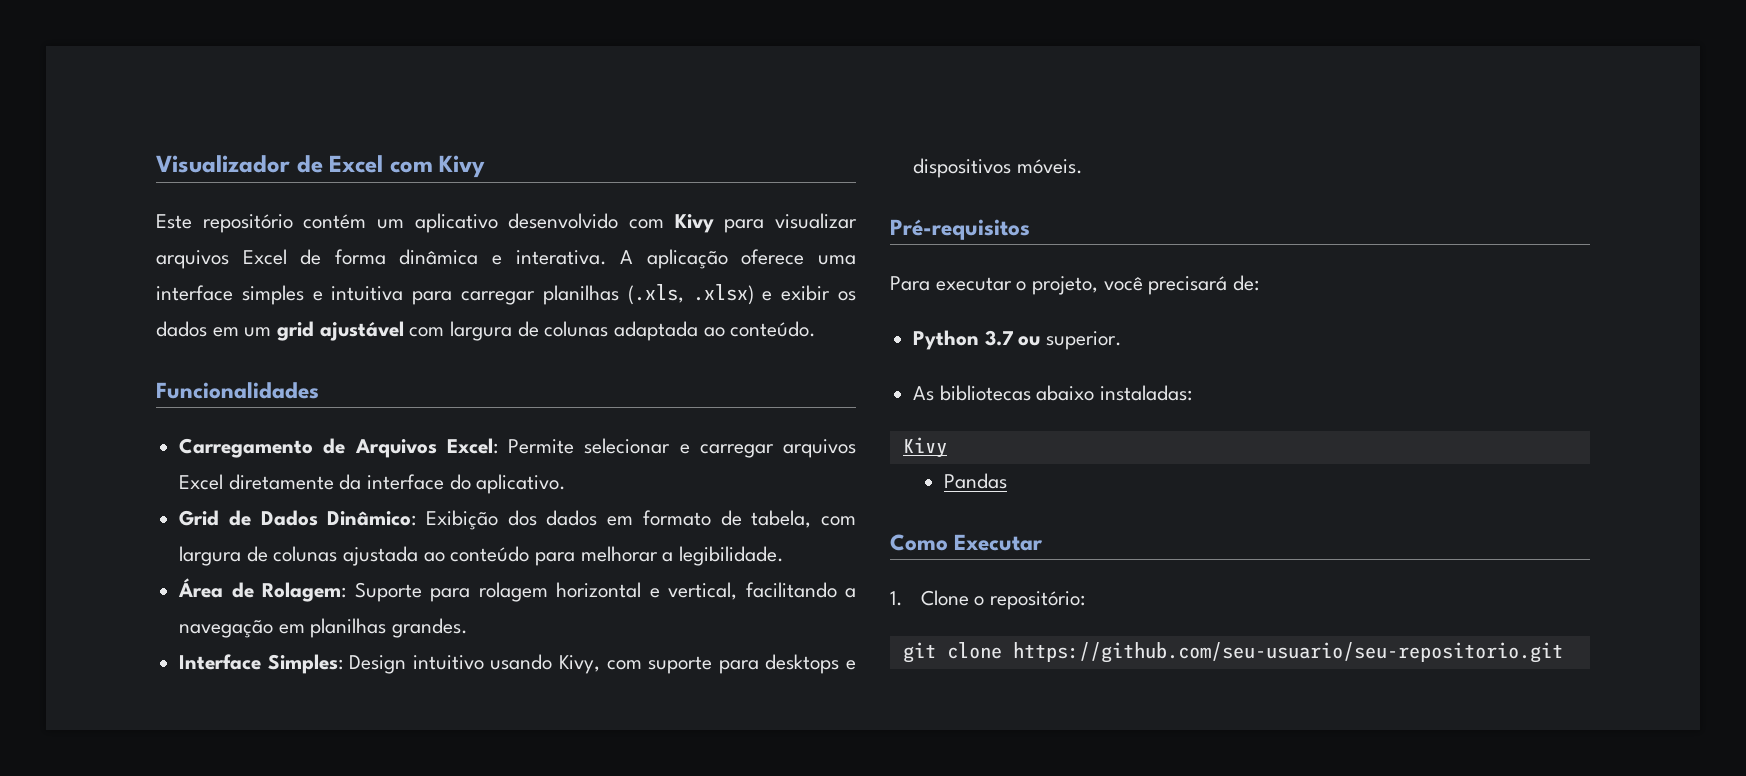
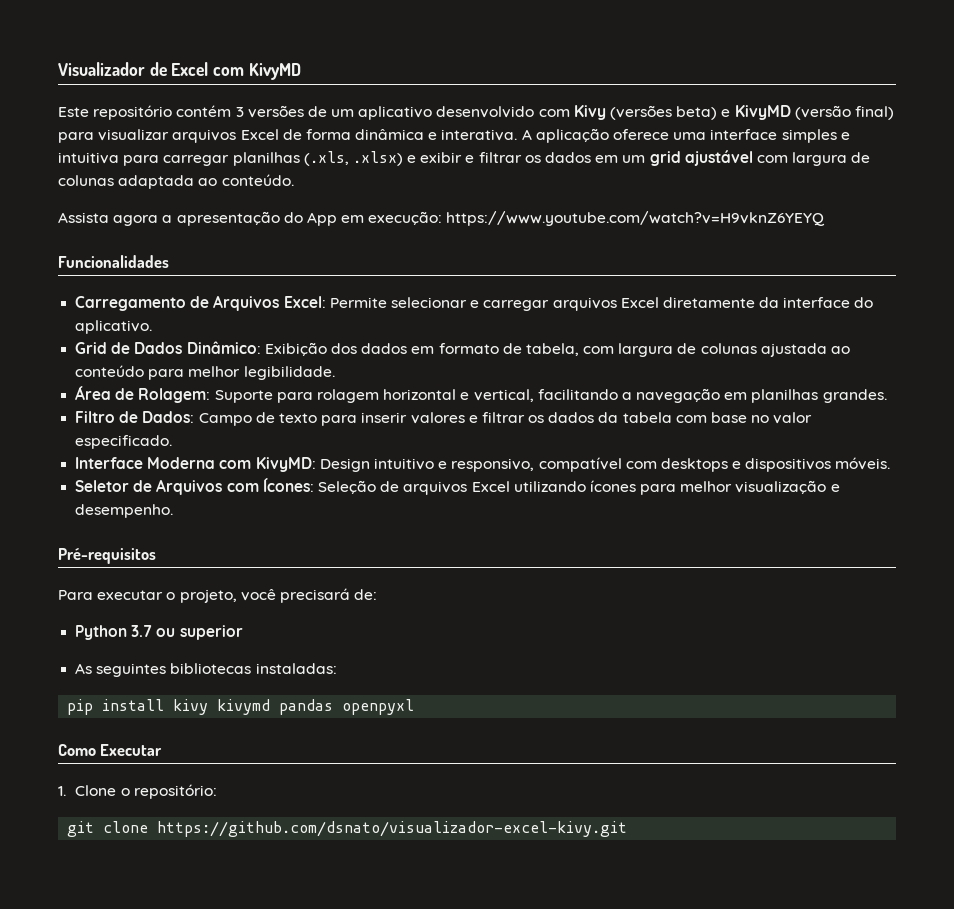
[439,155,486,178] Kivy -> [248,63,301,80] KivyMD
(367, 221) none -> [235,105,327,118] 3 versões de
(714, 223) none -> [610,105,894,120] (versões beta) e KivyMD (versão final)
(831, 293) none -> [465,152,522,163] e filtrar
(817, 329) none -> [58,211,826,226] // Assista agora a apresentação do App em execução: https://www.youtube.com/watch?v=H9vknZ6YEYQ
[580,546,674,562] melhorar a -> [188,366,241,377] melhor
[179,654,856,674] [913,158,1083,178] Interface Simples: Design intuitivo usando Kivy, com suporte para desktops e dispositivos móveis. -> [75,411,813,426] [75,435,173,449] [75,457,891,472] [75,478,840,495] [75,504,174,518] Filtro de Dados: Campo de texto para inserir valores e filtrar os dados da tabela com base no valor especificado. // Interface Moderna com KivyMD: Design intuitivo e responsivo, compatível com desktops e dispositivos móveis. // Seletor de Arquivos com Ícones: Seleção de arquivos Excel utilizando ícones para melhor visualização e desempenho.
[1046,331,1123,350] superior. -> [179,625,243,640] superior
[939,385,1095,401] bibliotecas abaixo -> [96,663,252,677] seguintes bibliotecas
[902,437,947,458] [943,473,1007,489] Kivy // Pandas -> [67,699,415,715] pip install kivy kivymd pandas openpyxl
[1012,642,1563,663] https://github.com/seu-usuario/seu-repositorio.git -> [157,821,628,837] https://github.com/dsnato/visualizador-excel-kivy.git

